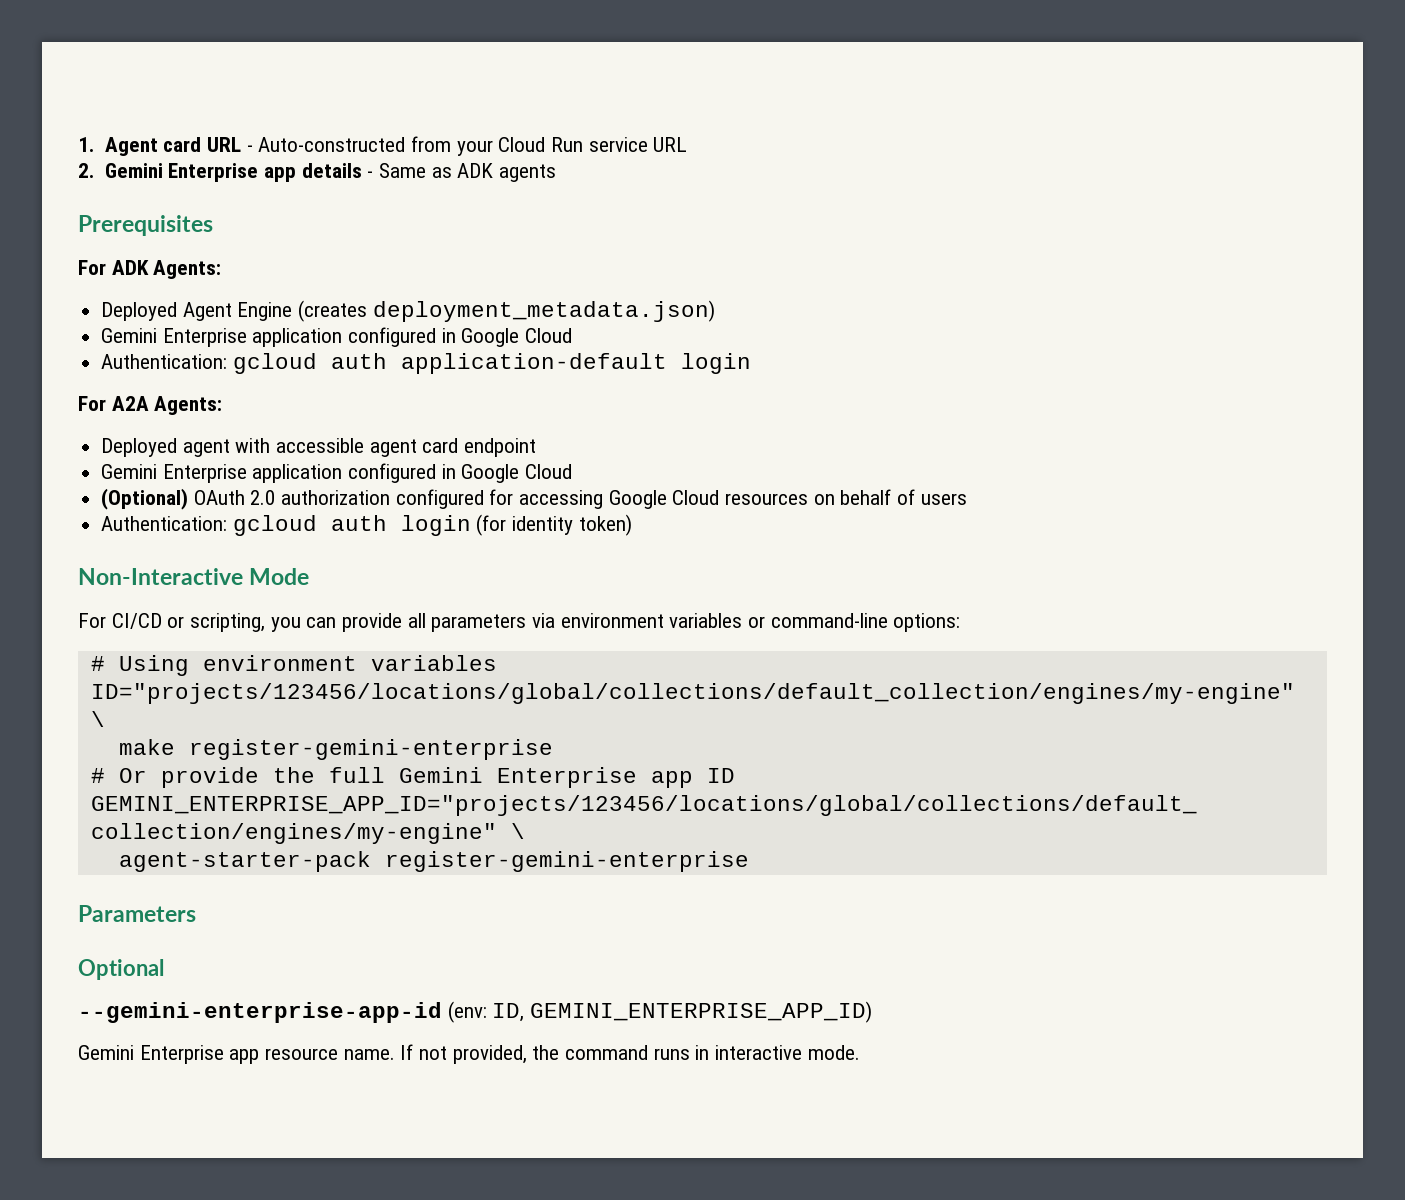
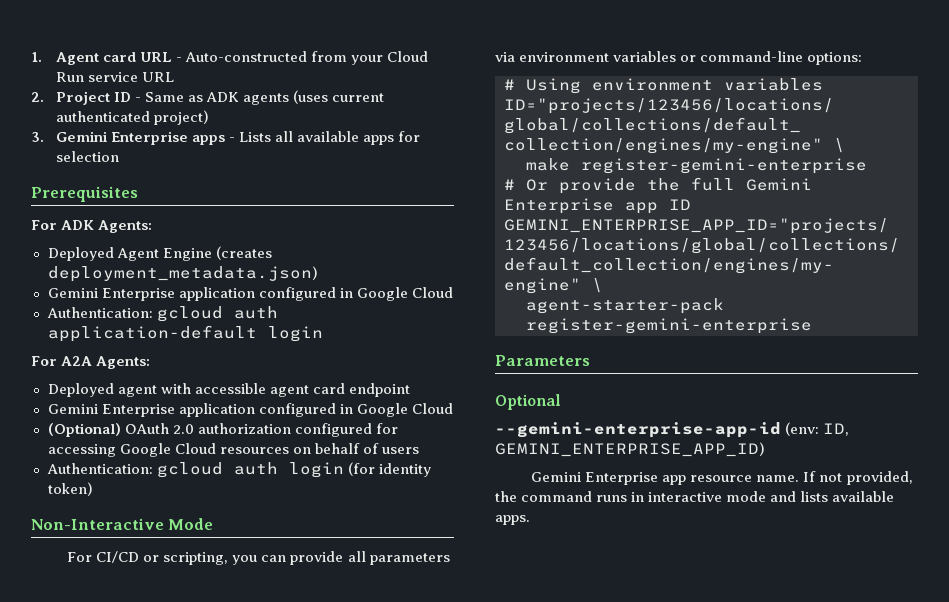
[104,163,362,182] Gemini Enterprise app details -> [55,91,132,105] Project ID
(556, 173) none -> [293,90,385,104] [55,110,210,125] [31,131,421,145] [55,151,119,162] (uses current authenticated project) // 3. Gemini Enterprise apps - Lists all available apps for selection
[807,1045,860,1060] mode. -> [726,491,895,502] [495,515,530,525] mode and lists available apps.

